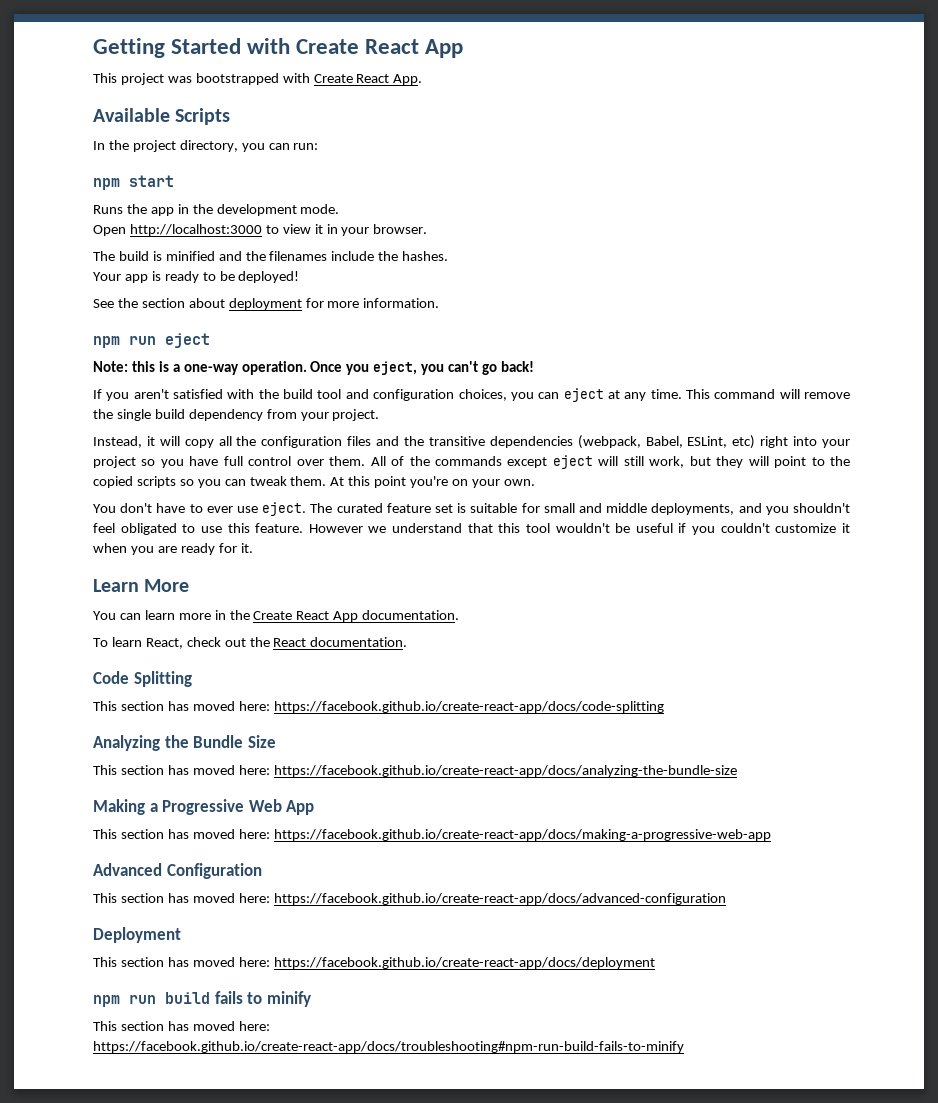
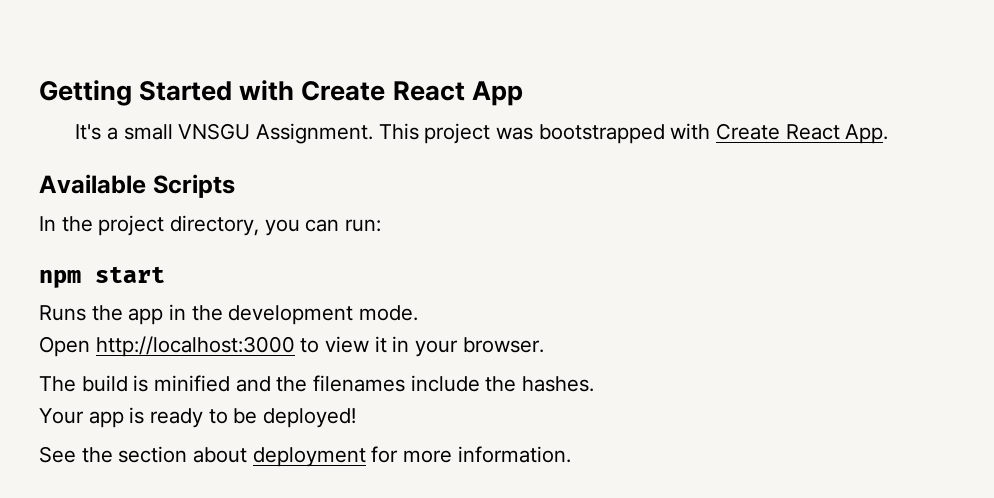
(464, 48) none -> [75,123,373,144] It's a small VNSGU Assignment.
[93,333,210,348] [93,361,534,375] [93,388,851,402] [93,409,380,421] [93,435,851,449] [93,455,851,469] [93,476,535,488] [93,502,851,516] [93,523,851,535] [93,543,253,555] [93,579,190,592] [93,610,460,622] [93,637,408,649] [93,671,192,687] [93,701,664,713] [93,735,276,751] [93,765,737,777] [93,799,315,815] [93,829,771,841] [93,863,262,879] [93,893,726,905] [93,927,181,943] [93,957,655,969] [93,991,311,1007] [93,1021,270,1031] [93,1041,684,1053] // npm run eject // Note: this is a one-way operation. Once you eject, you can't go back! // If you aren't satisfied with the build tool and configuration choices, you can eject at any time. This command will remove the single build dependency from your project. // Instead, it will copy all the configuration files and the transitive dependencies (webpack, Babel, ESLint, etc) right into your project so you have full control over them. All of the commands except eject will still work, but they will point to the copied scripts so you can tweak them. At this point you're on your own. // You don't have to ever use eject. The curated feature set is suitable for small and middle deployments, and you shouldn't feel obligated to use this feature. However we understand that this tool wouldn't be useful if you couldn't customize it when you are ready for it. // Learn More // You can learn more in the Create React App documentation. // To learn React, check out the React documentation. // Code Splitting // This section has moved here: https://facebook.github.io/create-react-app/docs/code-splitting // Analyzing the Bundle Size // This section has moved here: https://facebook.github.io/create-react-app/docs/analyzing-the-bundle-size // Making a Progressive Web App // This section has moved here: https://facebook.github.io/create-react-app/docs/making-a-progressive-web-app // Advanced Configuration // This section has moved here: https://facebook.github.io/create-react-app/docs/advanced-configuration // Deployment // This section has moved here: https://facebook.github.io/create-react-app/docs/deployment // npm run build fails to minify // This section has moved here: https://facebook.github.io/create-react-app/docs/troubleshooting#npm-run-build-fails-to-minify -> (571, 454) none

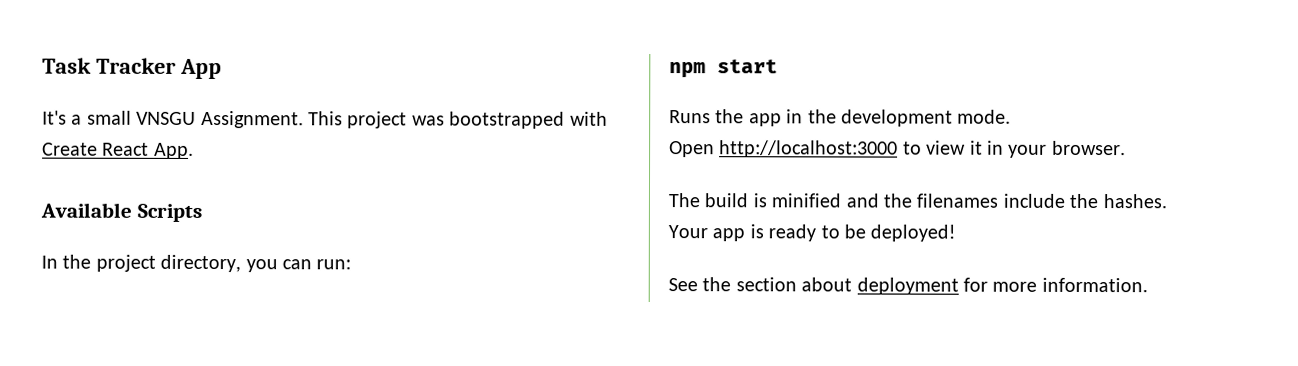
[39,80,465,106] Getting Started with Create React -> [42,57,176,74] Task Tracker

